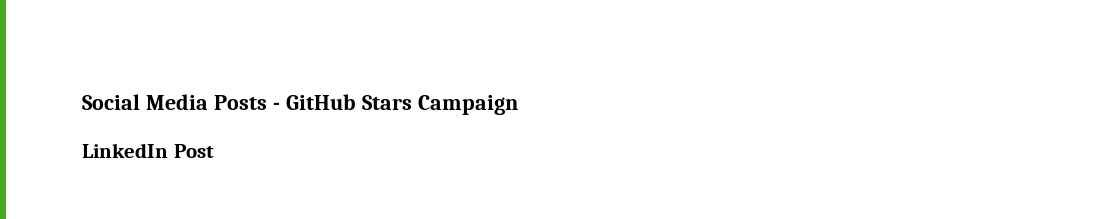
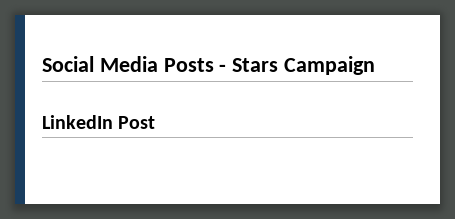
[285,94,356,110] GitHub -> (227, 68) none

